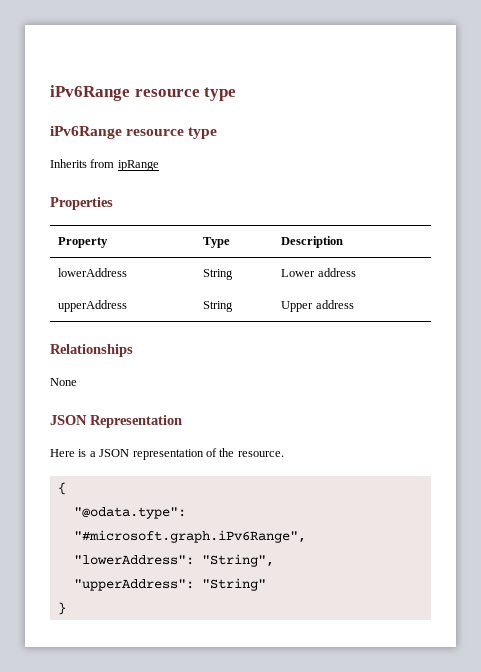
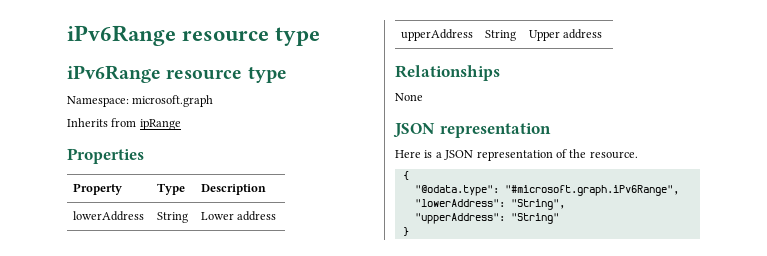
(218, 133) none -> [67,95,214,107] // Namespace: microsoft.graph
[90,415,182,428] Representation -> [439,123,551,138] representation

